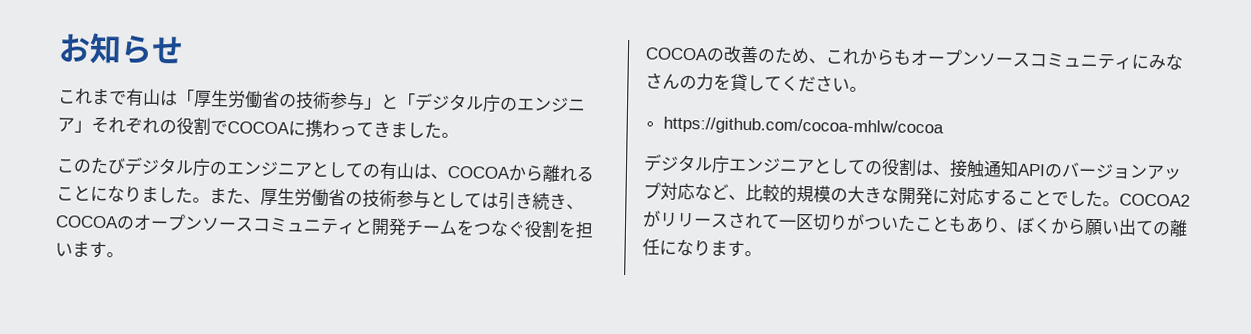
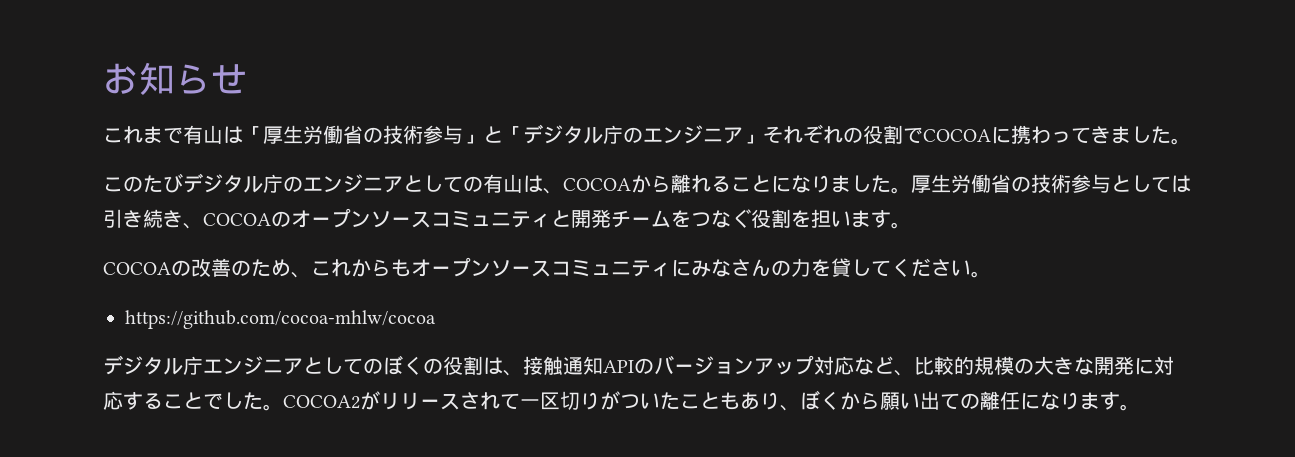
[209,187,261,205] また、 -> (911, 190) none
(883, 167) none -> [383,355,443,375] ぼくの

